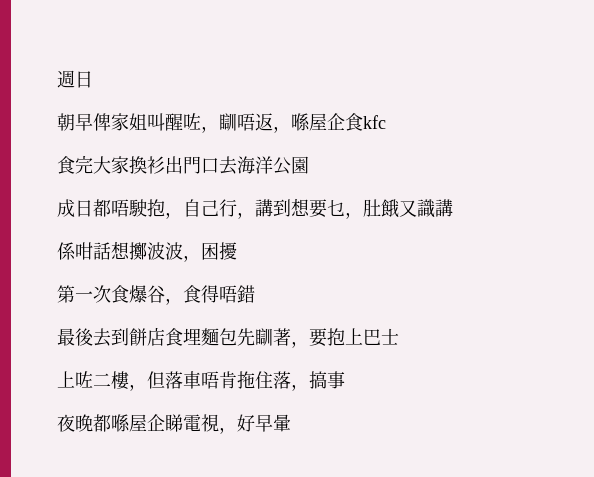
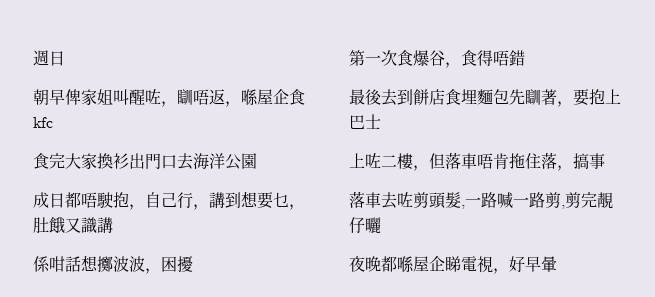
(345, 380) none -> [349,191,613,209] [349,217,381,233] // 落車去咗剪頭髮,一路喊一路剪,剪完靚仔曬

